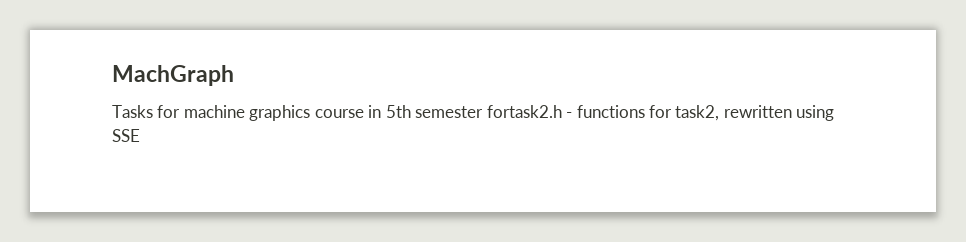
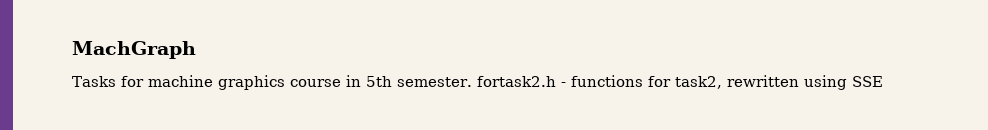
[415,106,484,118] semester -> [396,77,472,87] semester.

